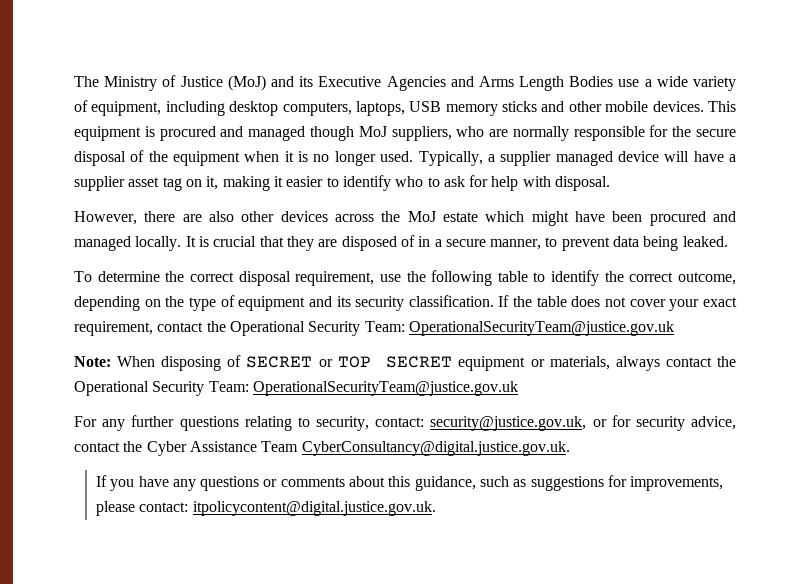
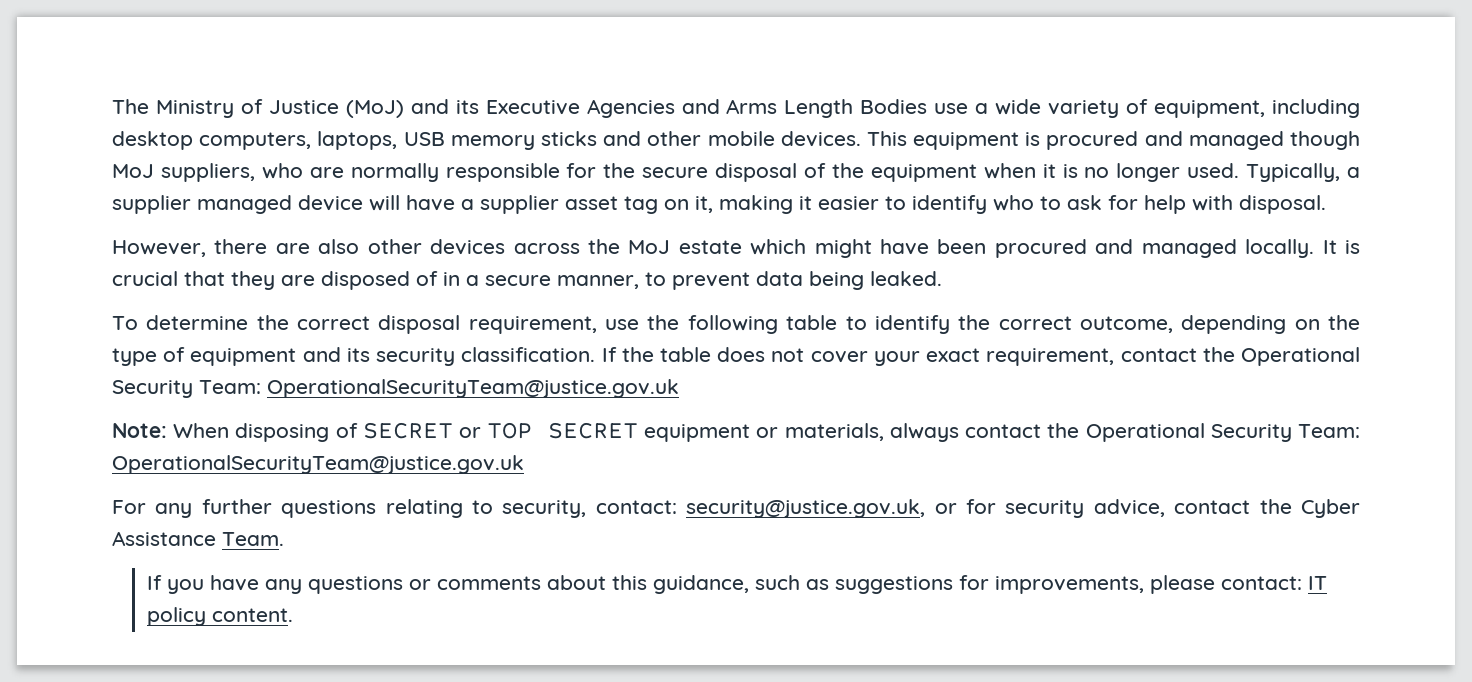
[261,441,570,456] Team CyberConsultancy@digital.justice.gov.uk. -> [222,532,284,546] Team.
[192,501,436,516] itpolicycontent@digital.justice.gov.uk. -> [1308,576,1328,590] [147,607,294,626] IT policy content.

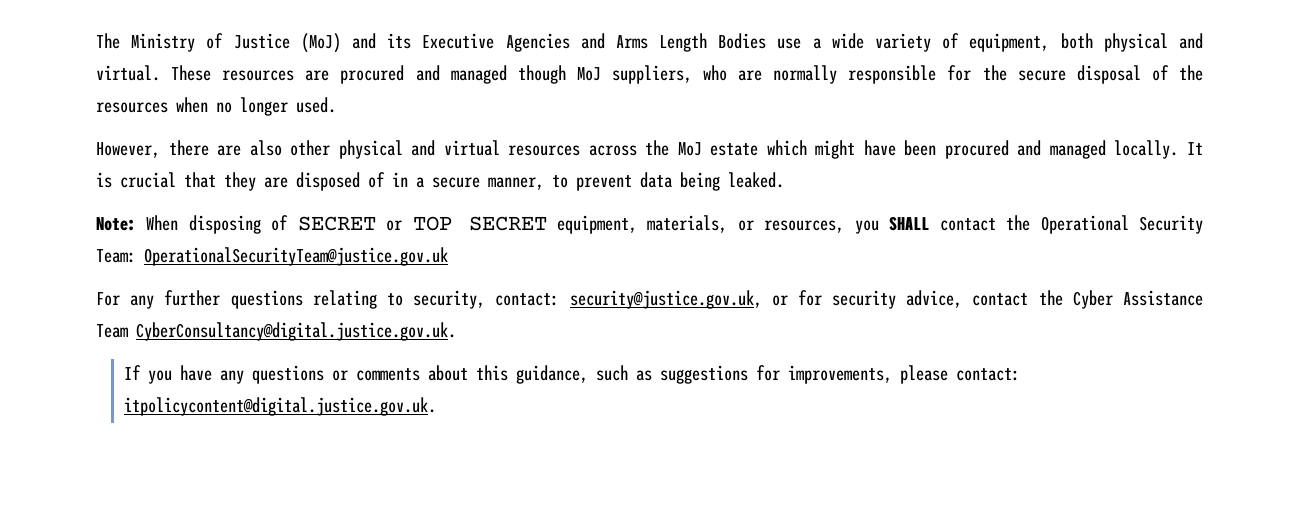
[1272,99,1360,118] [112,131,1041,150] including desktop computers, laptops, USB memory sticks and other mobile devices. This equipment is -> [1060,33,1203,52] [96,65,330,81] both physical and virtual. These resources are
[870,163,1078,182] equipment when it is -> [96,97,208,113] resources when
[1246,163,1360,182] [112,195,1326,214] Typically, a supplier managed device will have a supplier asset tag on it, making it easier to identify who to ask for help with disposal. -> (336, 105) none
[430,239,506,255] devices -> [338,140,581,159] physical and virtual resources
[112,315,1360,334] [112,347,1360,366] [112,379,679,398] // To determine the correct disposal requirement, use the following table to identify the correct outcome, depending on the type of equipment and its security classification. If the table does not cover your exact requirement, contact the Operational Security Team: OperationalSecurityTeam@justice.gov.uk -> (784, 180) none
[644,423,959,442] equipment or materials, always -> [557,215,930,234] equipment, materials, or resources, you SHALL
[222,532,284,546] Team. -> [96,322,456,341] Team CyberConsultancy@digital.justice.gov.uk.
[1308,576,1328,590] [147,607,294,626] IT policy content. -> [124,397,437,416] itpolicycontent@digital.justice.gov.uk.

